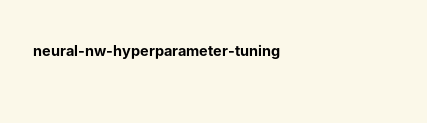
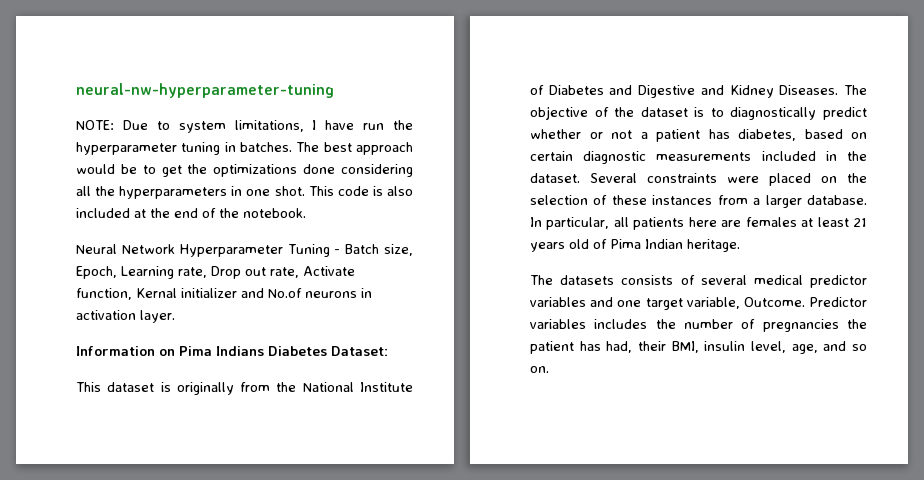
(280, 51) none -> [76,120,413,133] [76,142,413,155] [76,164,413,177] [76,186,413,199] [76,208,306,218] [76,244,413,257] [76,266,355,279] [76,288,372,300] [76,310,175,323] [76,346,388,356] [76,382,413,395] [530,85,867,98] [530,106,867,120] [530,129,867,142] [530,151,867,164] [530,173,867,186] [530,195,867,208] [530,217,867,230] [530,239,740,252] [530,275,867,288] [530,297,867,310] [530,319,867,332] [530,341,867,354] [530,366,549,373] // NOTE: Due to system limitations, I have run the hyperparameter tuning in batches. The best approach would be to get the optimizations done considering all the hyperparameters in one shot. This code is also included at the end of the notebook. // Neural Network Hyperparameter Tuning - Batch size, Epoch, Learning rate, Drop out rate, Activate function, Kernal initializer and No.of neurons in activation layer. // Information on Pima Indians Diabetes Dataset: // This dataset is originally from the National Institute of Diabetes and Digestive and Kidney Diseases. The objective of the dataset is to diagnostically predict whether or not a patient has diabetes, based on certain diagnostic measurements included in the dataset. Several constraints were placed on the selection of these instances from a larger database. In particular, all patients here are females at least 21 years old of Pima Indian heritage. // The datasets consists of several medical predictor variables and one target variable, Outcome. Predictor variables includes the number of pregnancies the patient has had, their BMI, insulin level, age, and so on.

